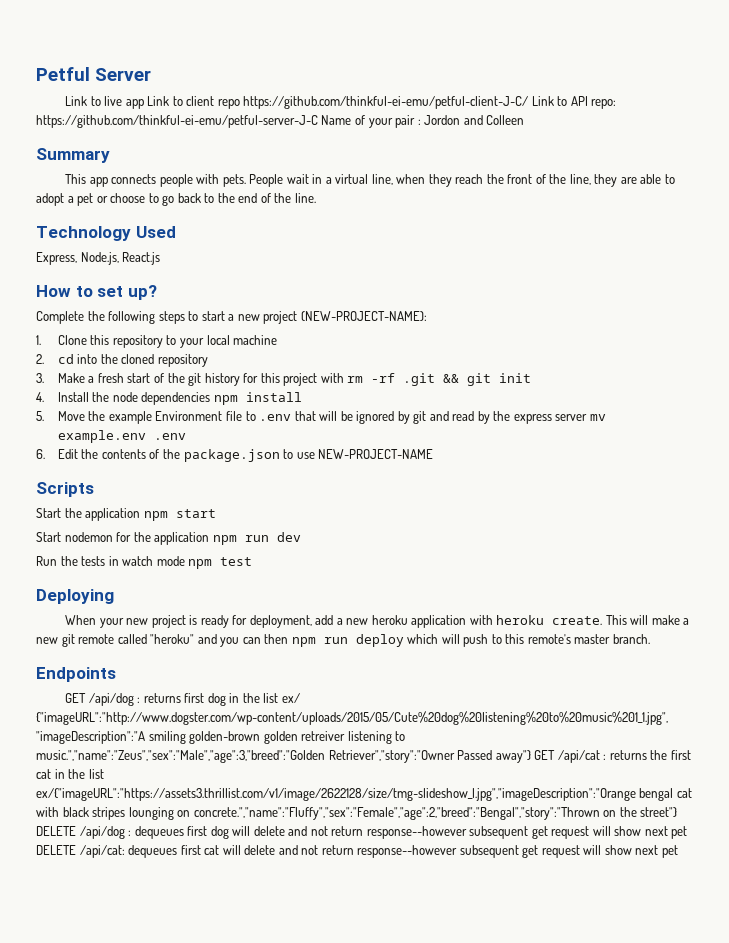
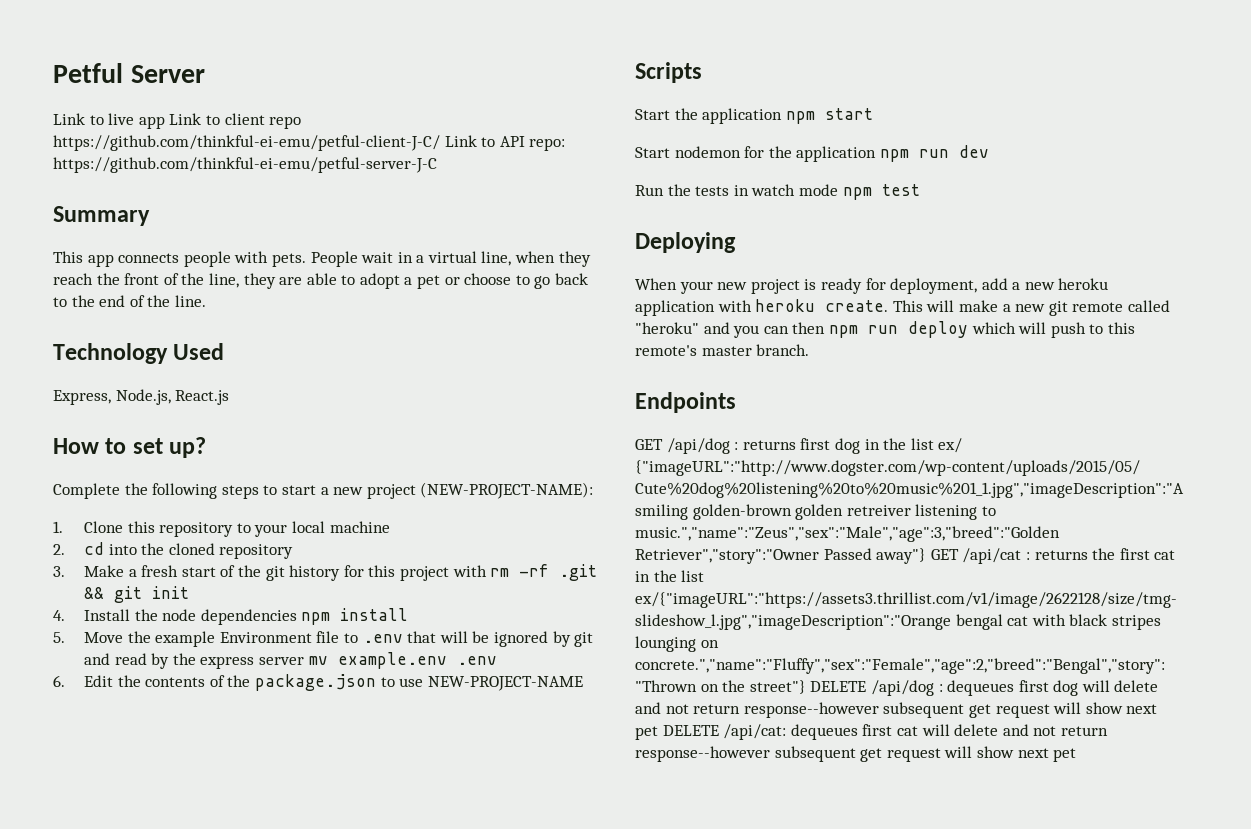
[321,115,525,128] Name of your pair : Jordon and Colleen -> (437, 165) none

